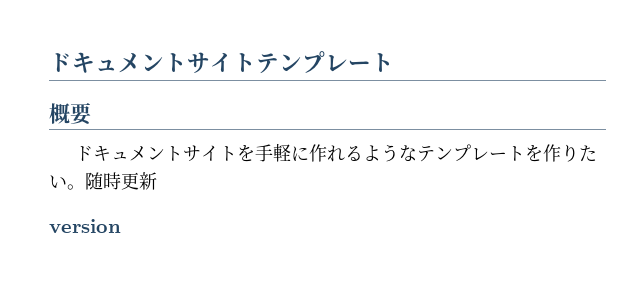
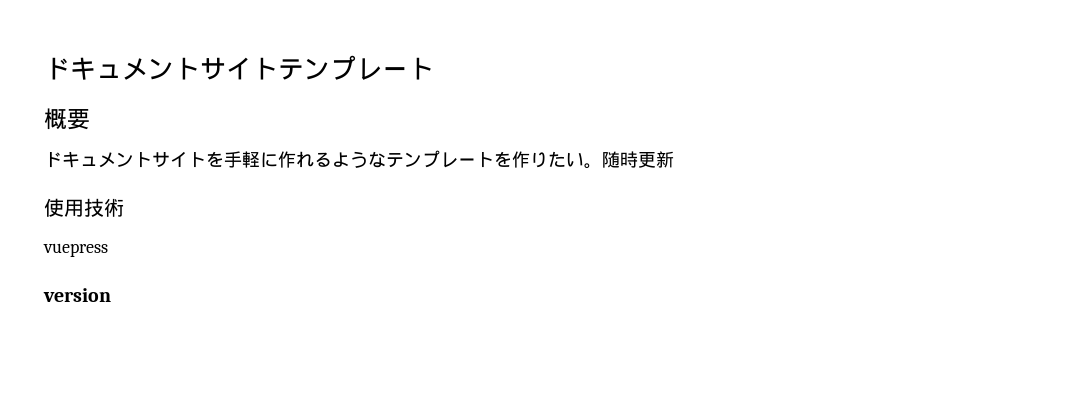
(157, 181) none -> [44,198,124,217] [43,243,108,257] // 使用技術 // vuepress

